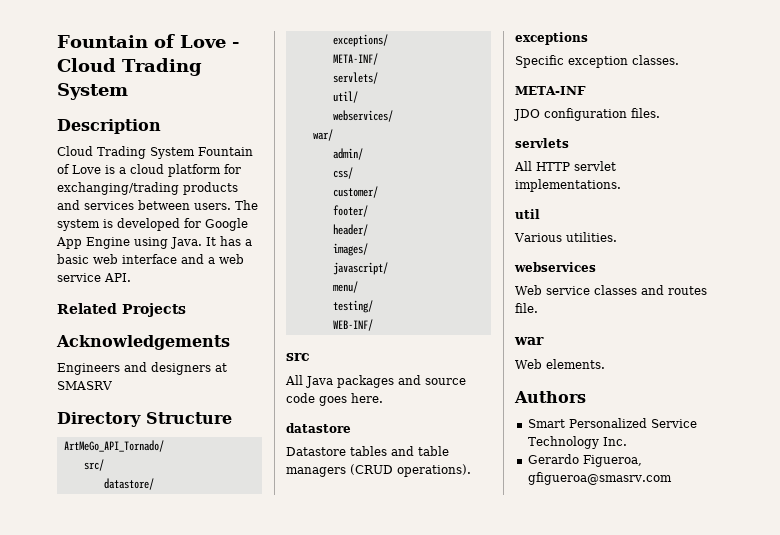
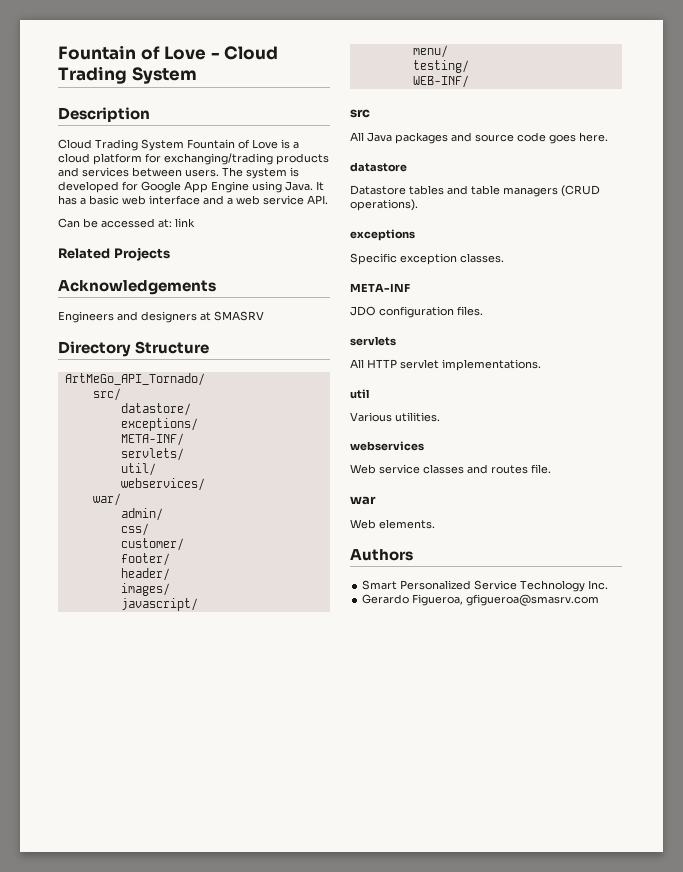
(131, 277) none -> [58,218,195,228] // Can be accessed at: link

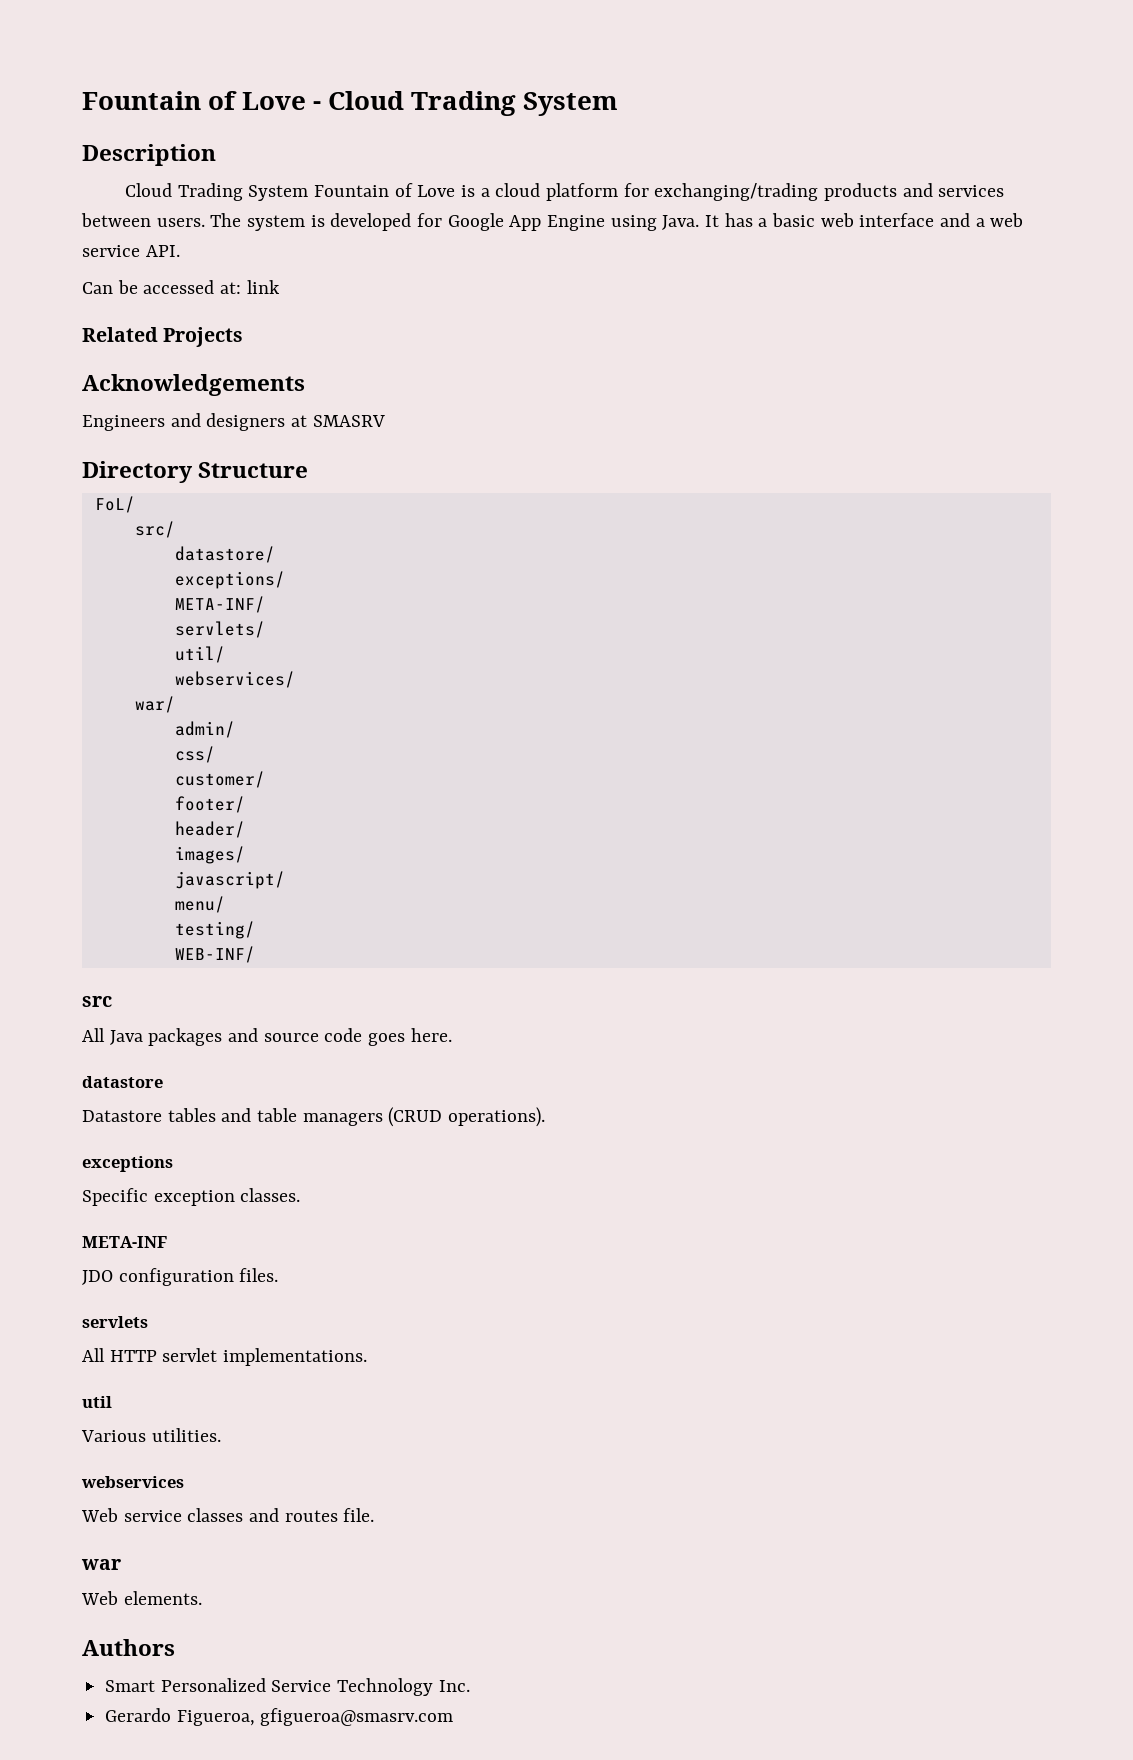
[64,373,205,386] ArtMeGo_API_Tornado/ -> [94,496,135,513] FoL/

